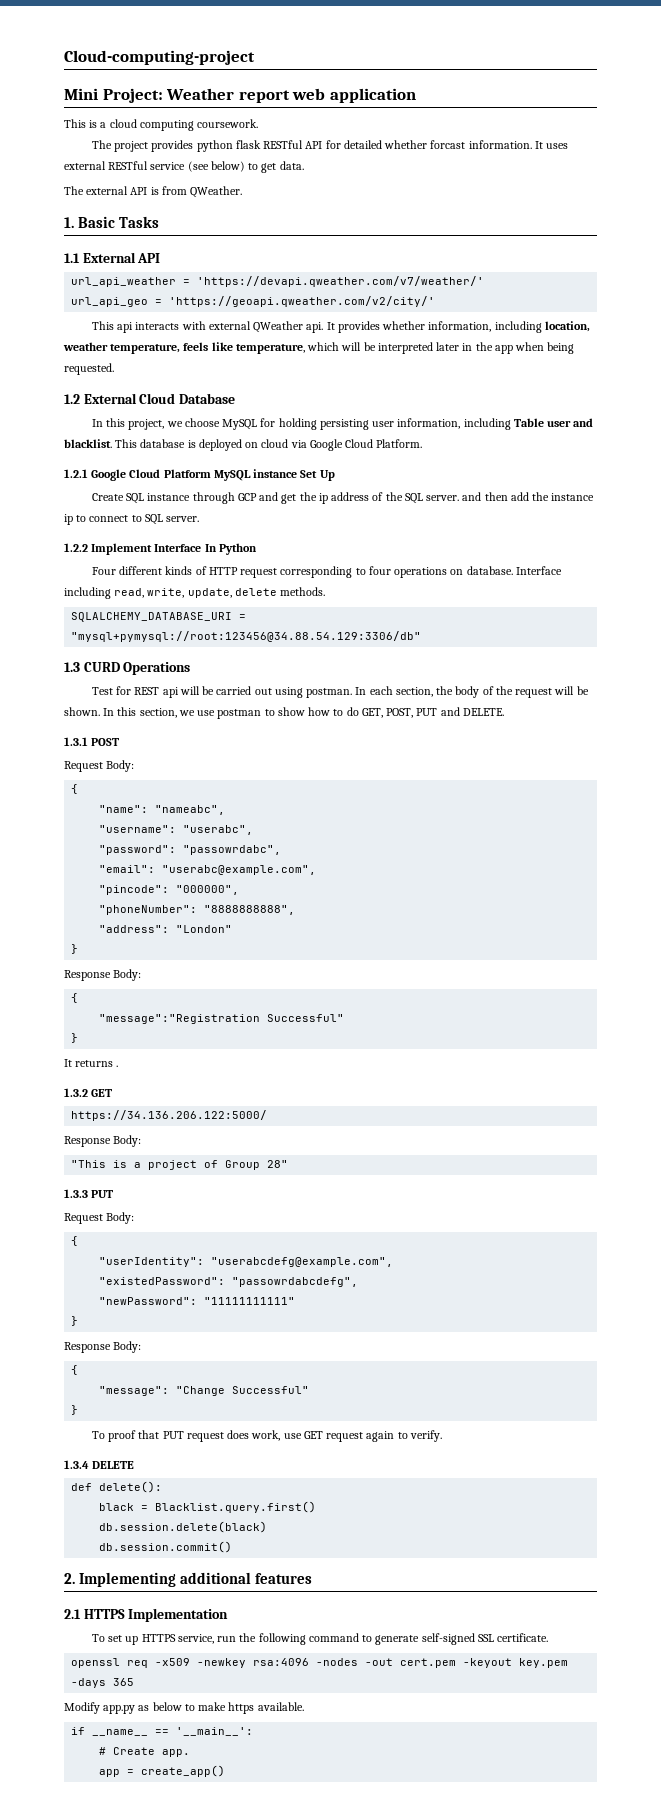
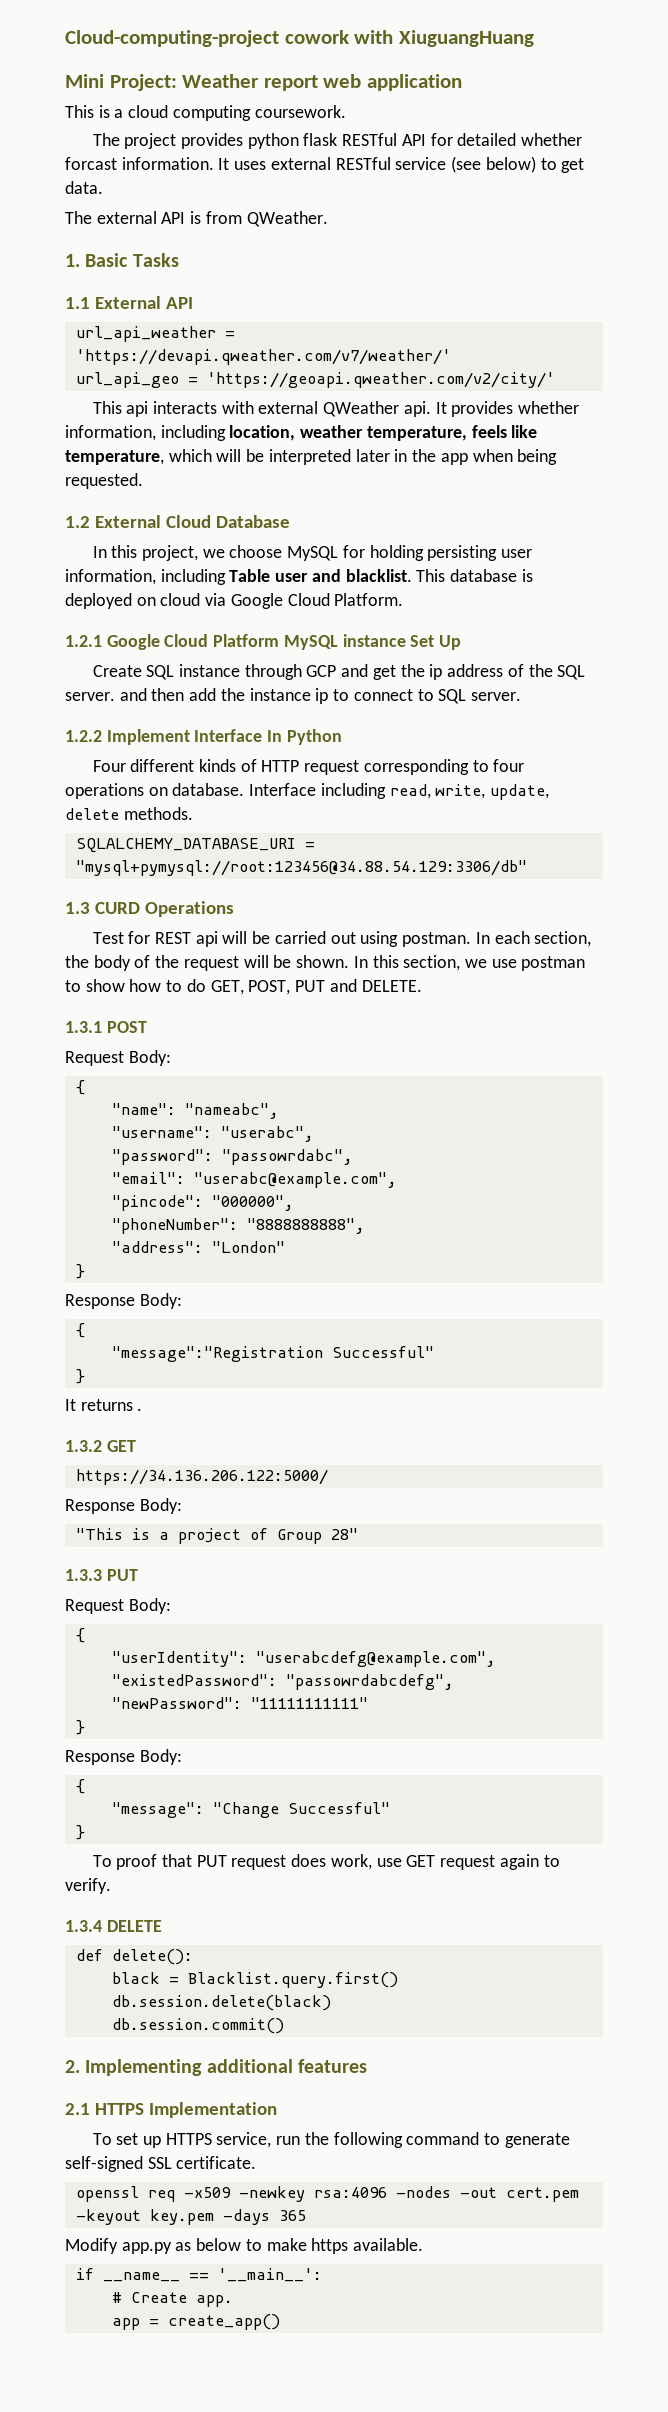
(255, 57) none -> [284,30,534,47] cowork with XiuguangHuang

